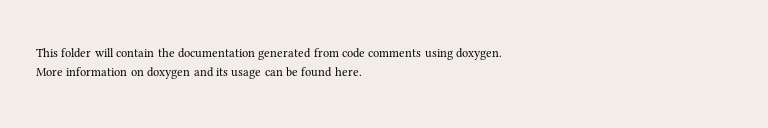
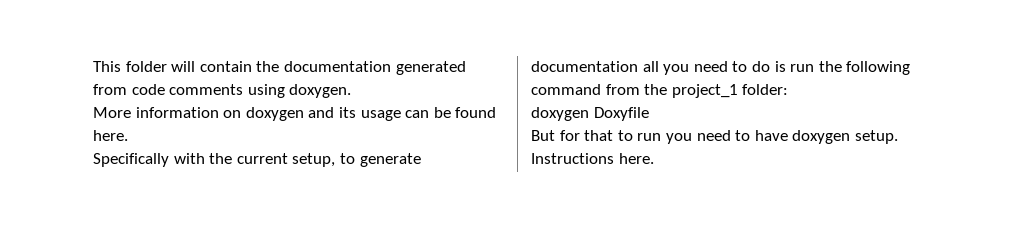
(362, 71) none -> [93,153,421,167] [531,61,911,75] [531,84,789,98] [531,107,649,121] [531,130,898,144] [531,153,654,164] // Specifically with the current setup, to generate documentation all you need to do is run the following command from the project_1 folder: // doxygen Doxyfile // But for that to run you need to have doxygen setup. Instructions here.

